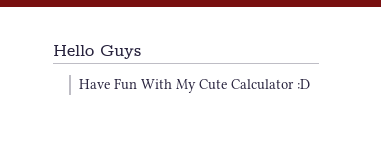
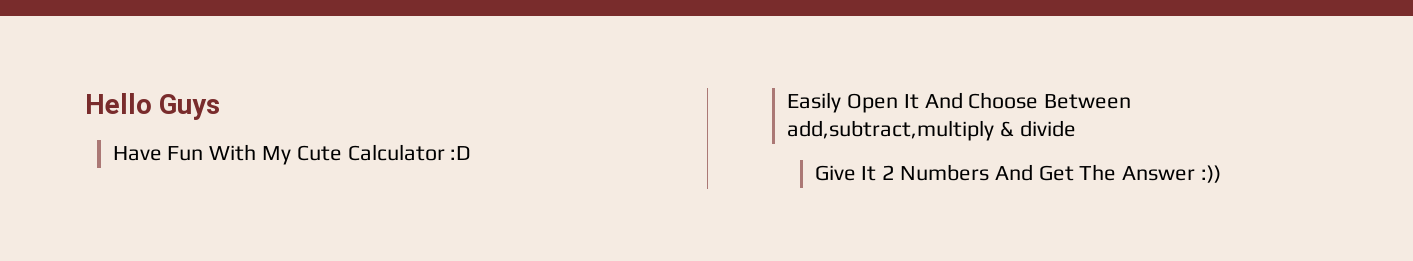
(311, 84) none -> [787,92,1132,113] [787,120,1076,141] [814,164,1222,183] // Easily Open It And Choose Between add,subtract,multiply & divide // Give It 2 Numbers And Get The Answer :))

